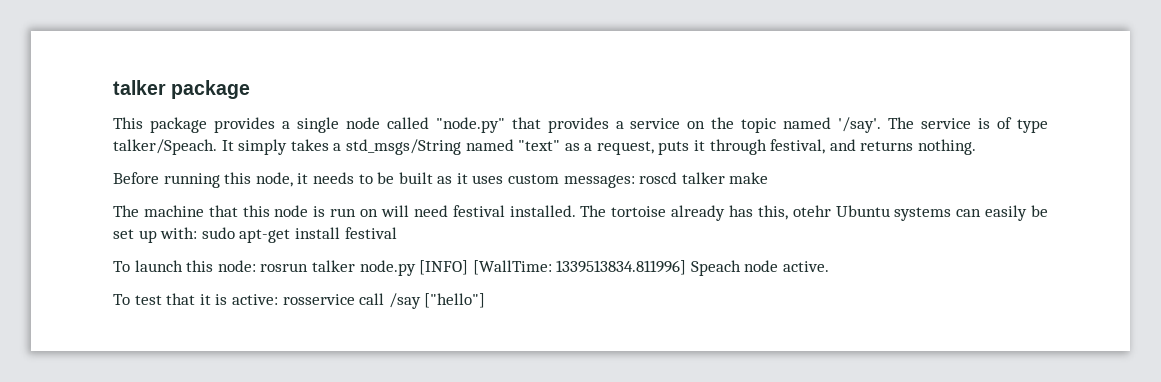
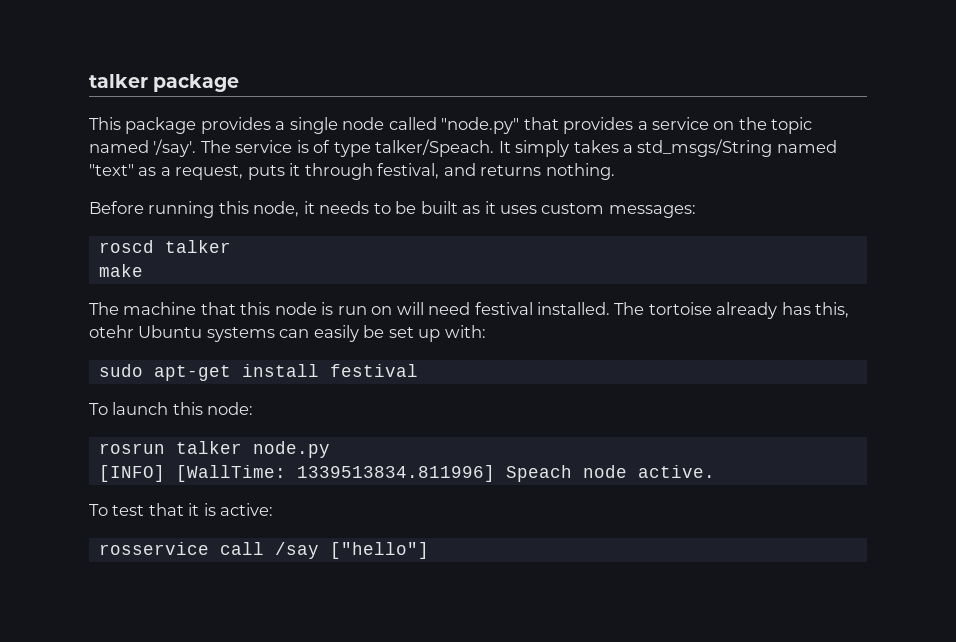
(635, 181) none -> (696, 211) //
(725, 178) none -> (231, 246) //
(198, 233) none -> (486, 331) //
(256, 266) none -> (254, 408) //
(416, 268) none -> (330, 449) //
(278, 299) none -> (274, 509) //

